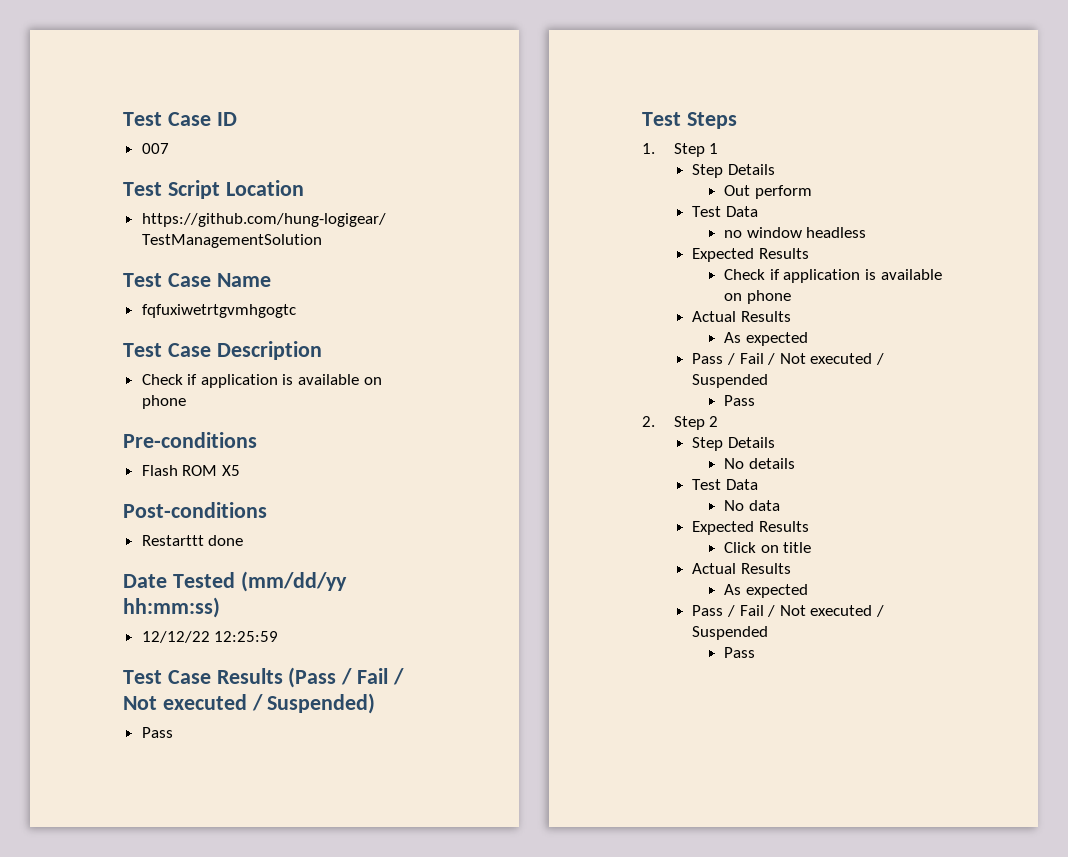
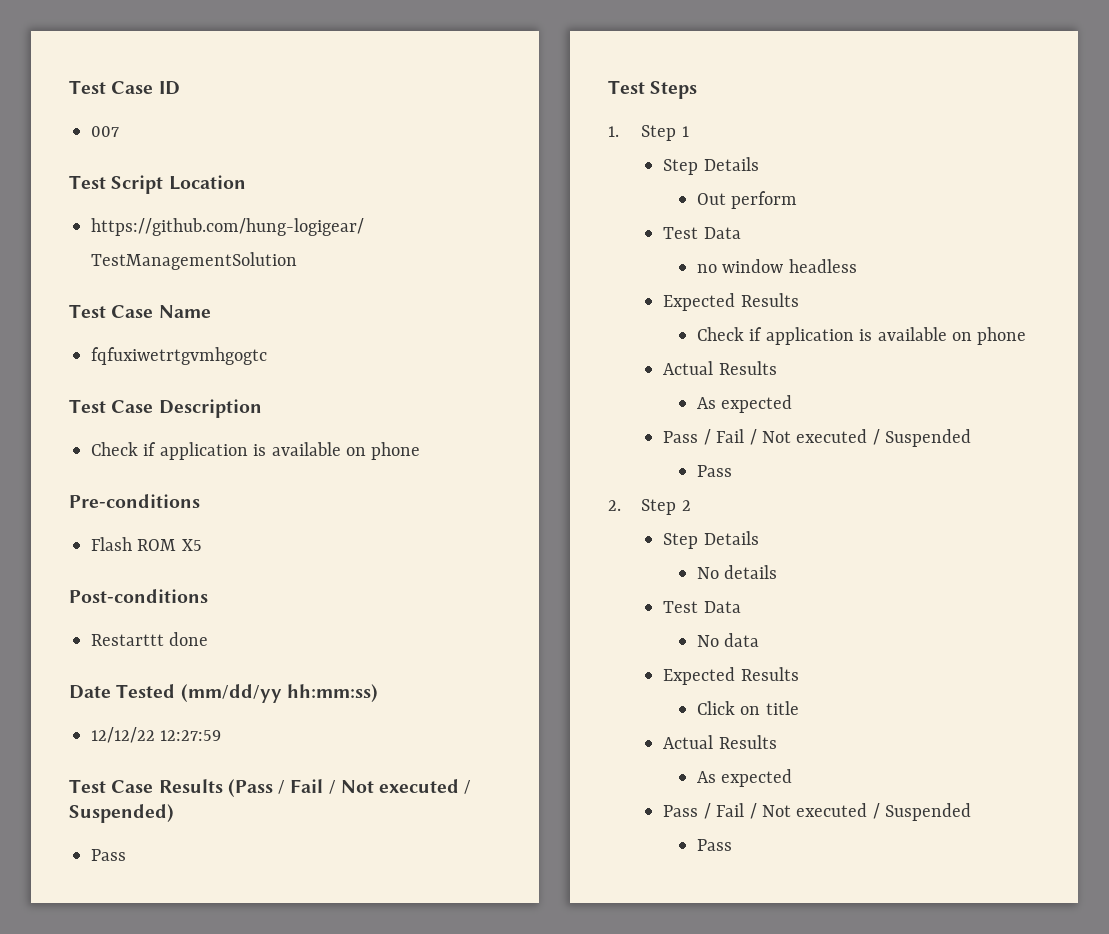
[214,631,279,642] 12:25:59 -> [160,730,222,741] 12:27:59

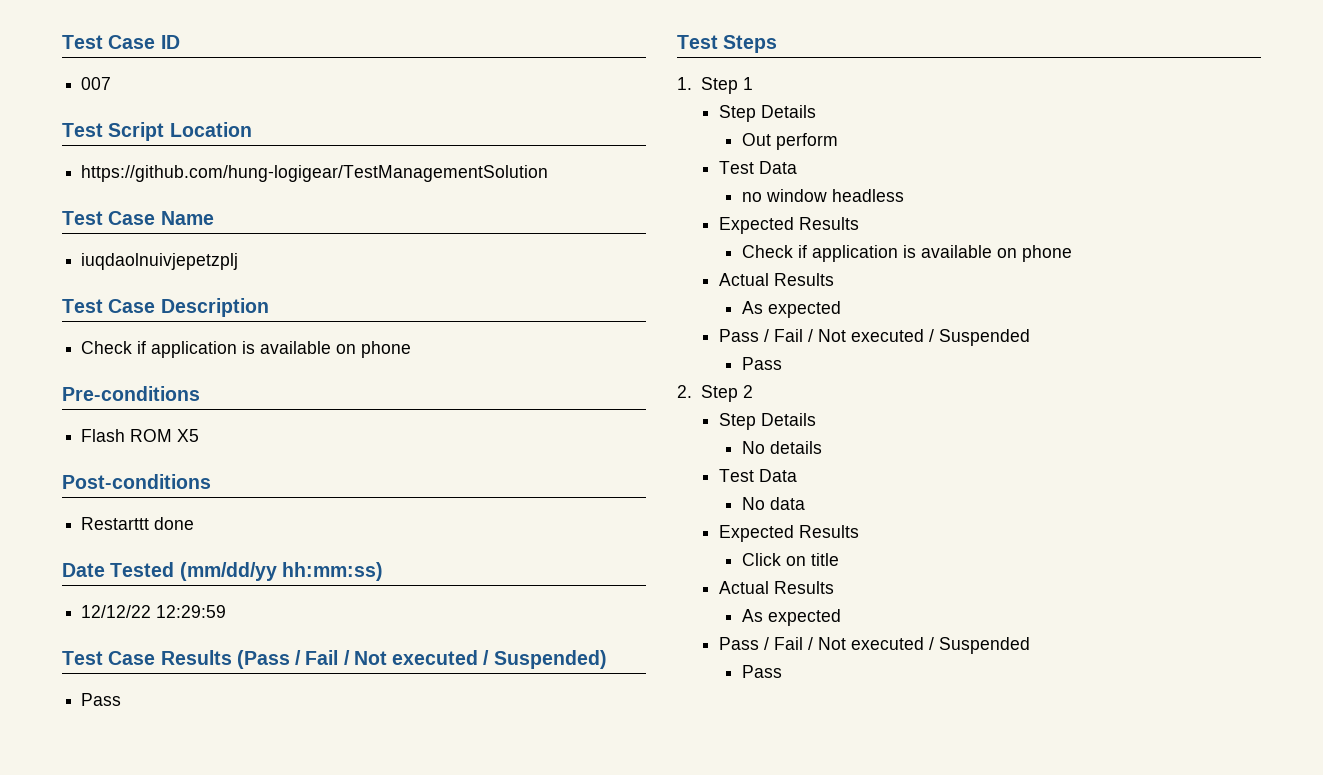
[91,347,267,365] fqfuxiwetrtgvmhgogtc -> [81,253,239,270] iuqdaolnuivjepetzplj
[160,730,222,741] 12:27:59 -> [156,605,227,618] 12:29:59

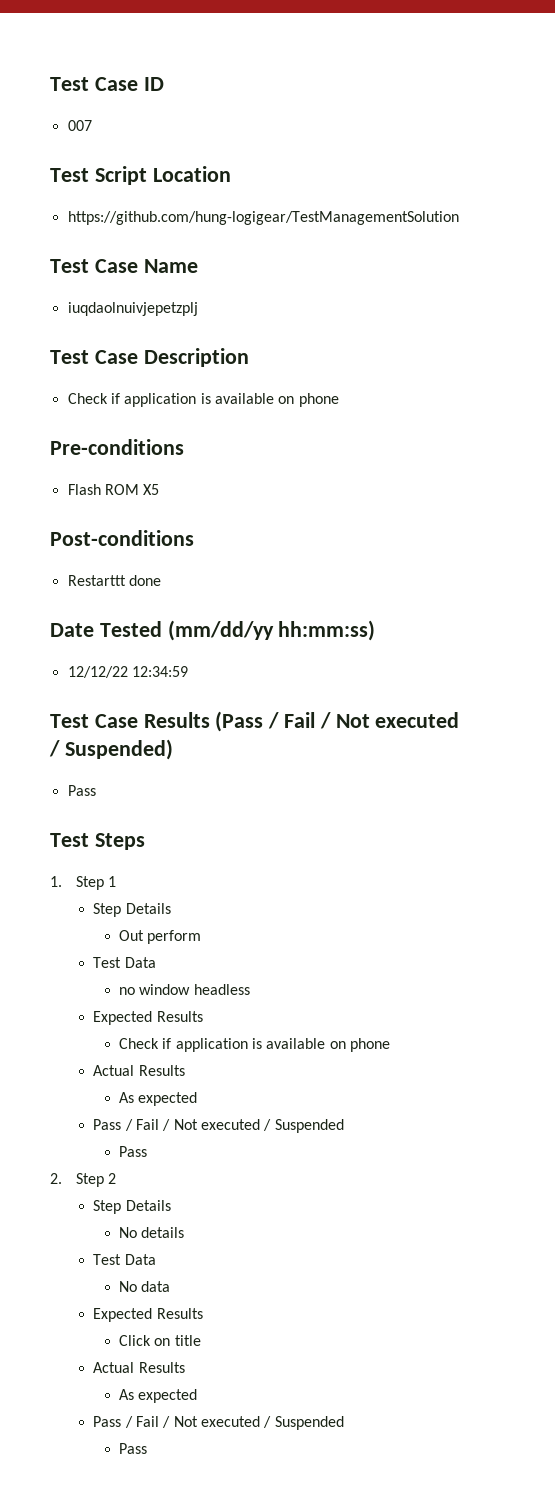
[156,605,227,618] 12:29:59 -> [131,666,188,677] 12:34:59

